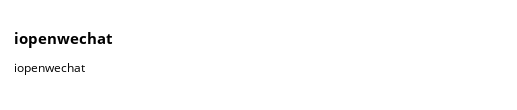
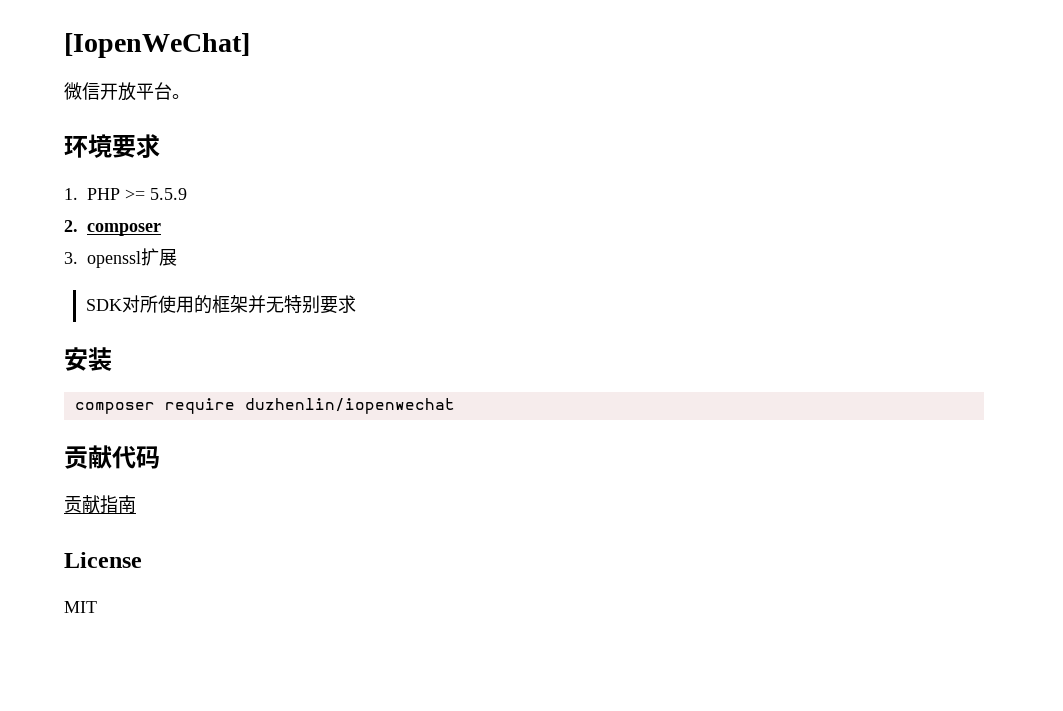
[14,32,113,48] [14,63,85,75] iopenwechat // iopenwechat -> [64,33,250,58] [64,82,190,101] [64,134,160,158] [64,188,187,200] [64,220,161,236] [64,248,177,268] [86,295,357,314] [64,347,112,371] [74,398,455,414] [64,445,160,469] [64,495,136,514] [64,552,142,568] [64,601,97,613] [IopenWeChat] // 微信开放平台。 // 环境要求 // 1. PHP >= 5.5.9 // 2. composer // 3. openssl扩展 // SDK对所使用的框架并无特别要求 // 安装 // composer require duzhenlin/iopenwechat // 贡献代码 // 贡献指南 // License // MIT

